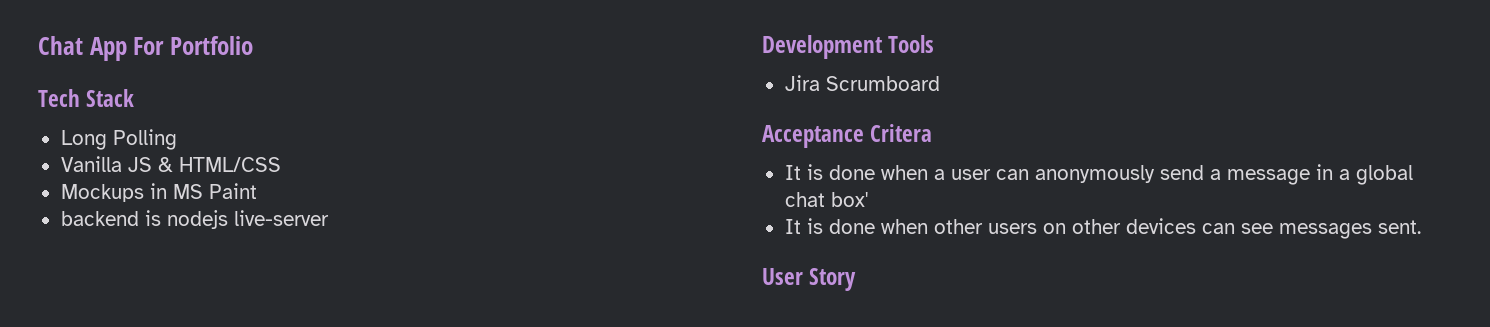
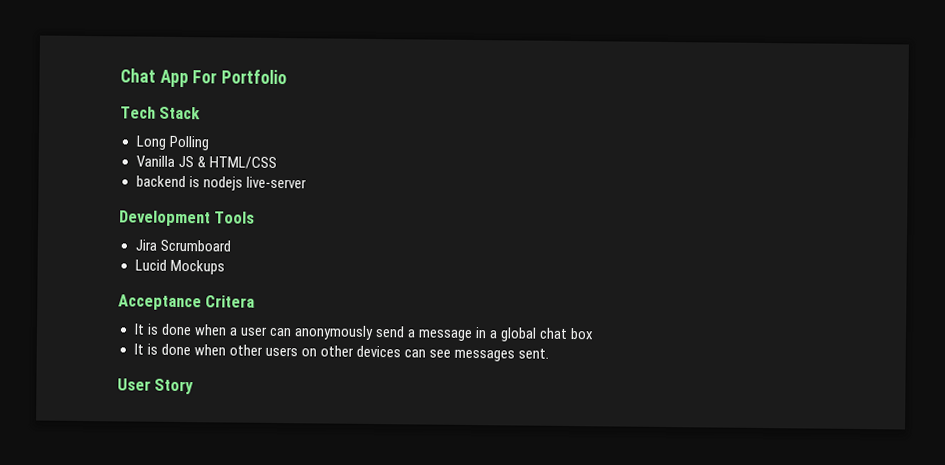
[60,183,257,202] // Mockups in MS Paint -> (277, 162) none
(940, 83) none -> [134,259,225,275] // Lucid Mockups
[830,192,868,207] box' -> [570,328,595,340] box

